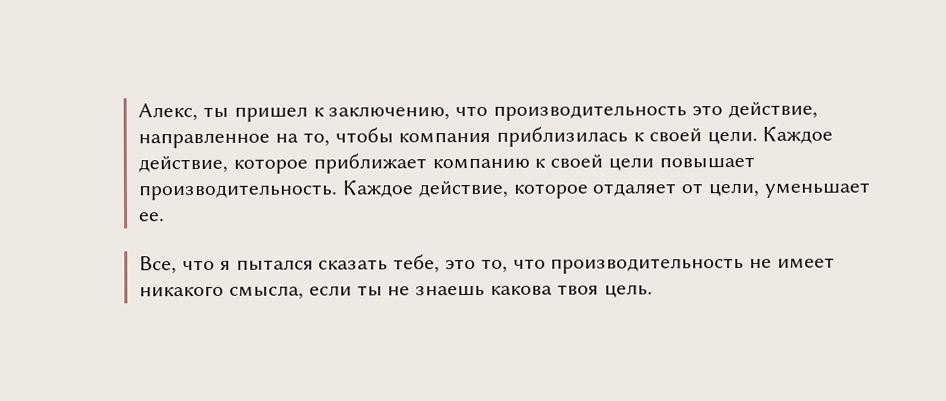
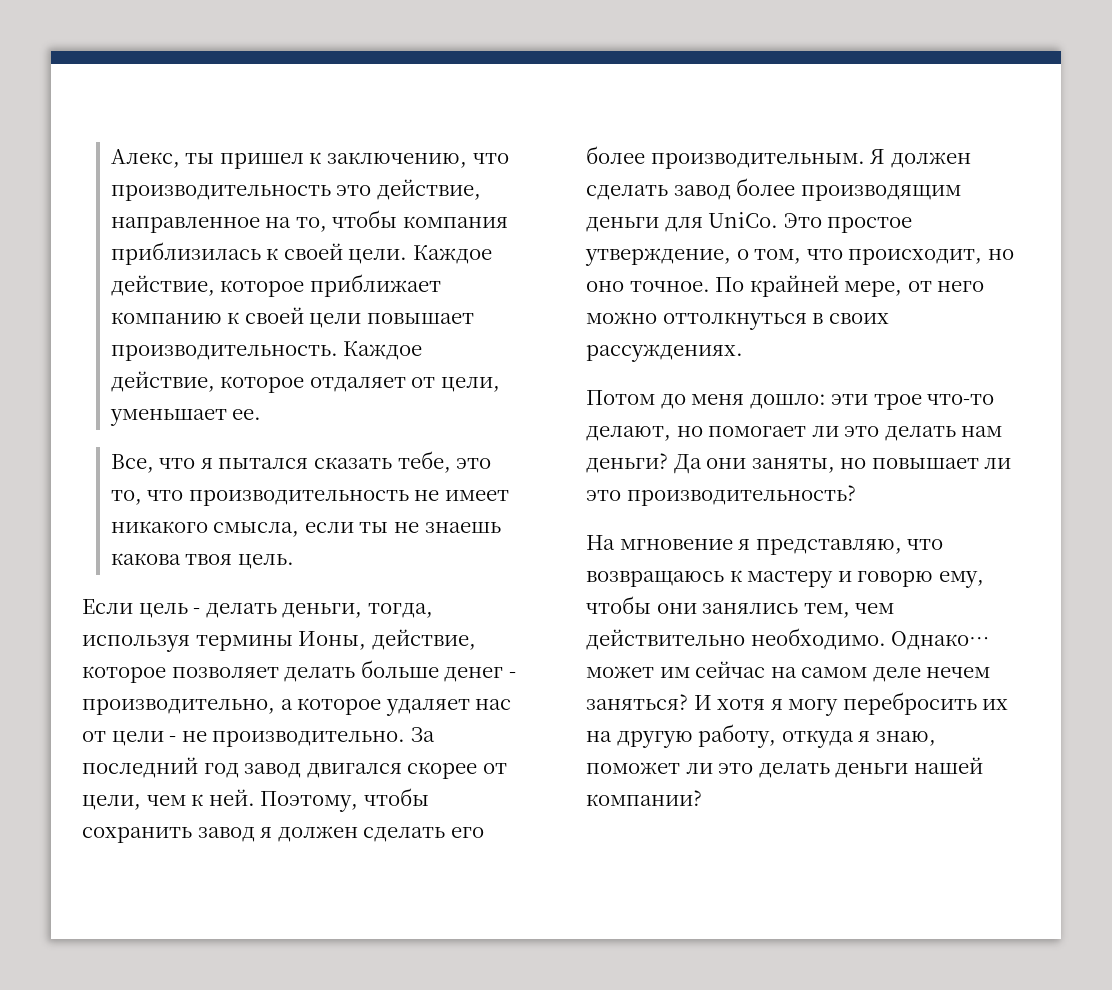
(653, 291) none -> [82,599,433,618] [82,629,476,652] [82,660,516,683] [82,698,512,716] [82,727,435,747] [82,757,507,779] [82,788,429,812] [82,826,484,843] [586,146,971,169] [586,178,961,201] [586,212,913,233] [585,248,1014,266] [586,275,985,297] [586,312,889,330] [586,344,743,362] [586,390,995,410] [586,426,1003,441] [586,453,1012,474] [586,485,856,506] [586,535,944,555] [586,570,984,588] [586,596,895,618] [586,628,991,650] [586,661,991,682] [586,692,1009,716] [586,724,936,748] [586,757,983,778] [586,790,702,806] // Если цель - делать деньги, тогда, используя термины Ионы, действие, которое позволяет делать больше денег - производительно, а которое удаляет нас от цели - не производительно. За последний год завод двигался скорее от цели, чем к ней. Поэтому, чтобы сохранить завод я должен сделать его более производительным. Я должен сделать завод более производящим деньги для UniCo. Это простое утверждение, о том, что происходит, но оно точное. По крайней мере, от него можно оттолкнуться в своих рассуждениях. // Потом до меня дошло: эти трое что-то делают, но помогает ли это делать нам деньги? Да они заняты, но повышает ли это производительность? // На мгновение я представляю, что возвращаюсь к мастеру и говорю ему, чтобы они занялись тем, чем действительно необходимо. Однако… может им сейчас на самом деле нечем заняться? И хотя я могу перебросить их на другую работу, откуда я знаю, поможет ли это делать деньги нашей компании?

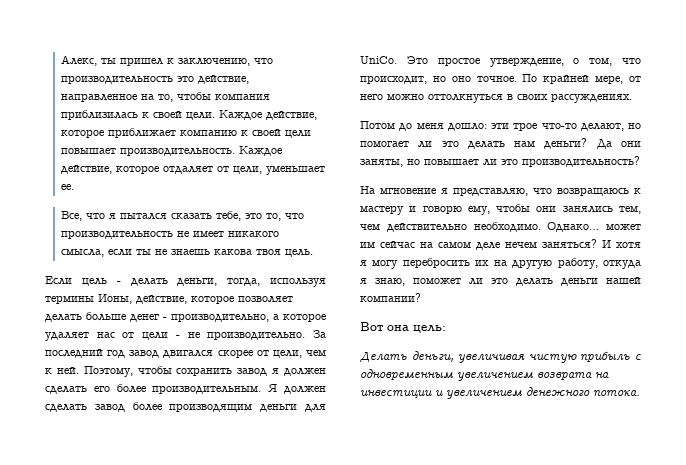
(702, 798) none -> [360,322,446,333] [359,351,641,363] [360,369,609,381] [360,387,640,399] // Вот она цель: // Делать деньги, увеличивая чистую прибыль с одновременным увеличением возврата на инвестиции и увеличением денежного потока.

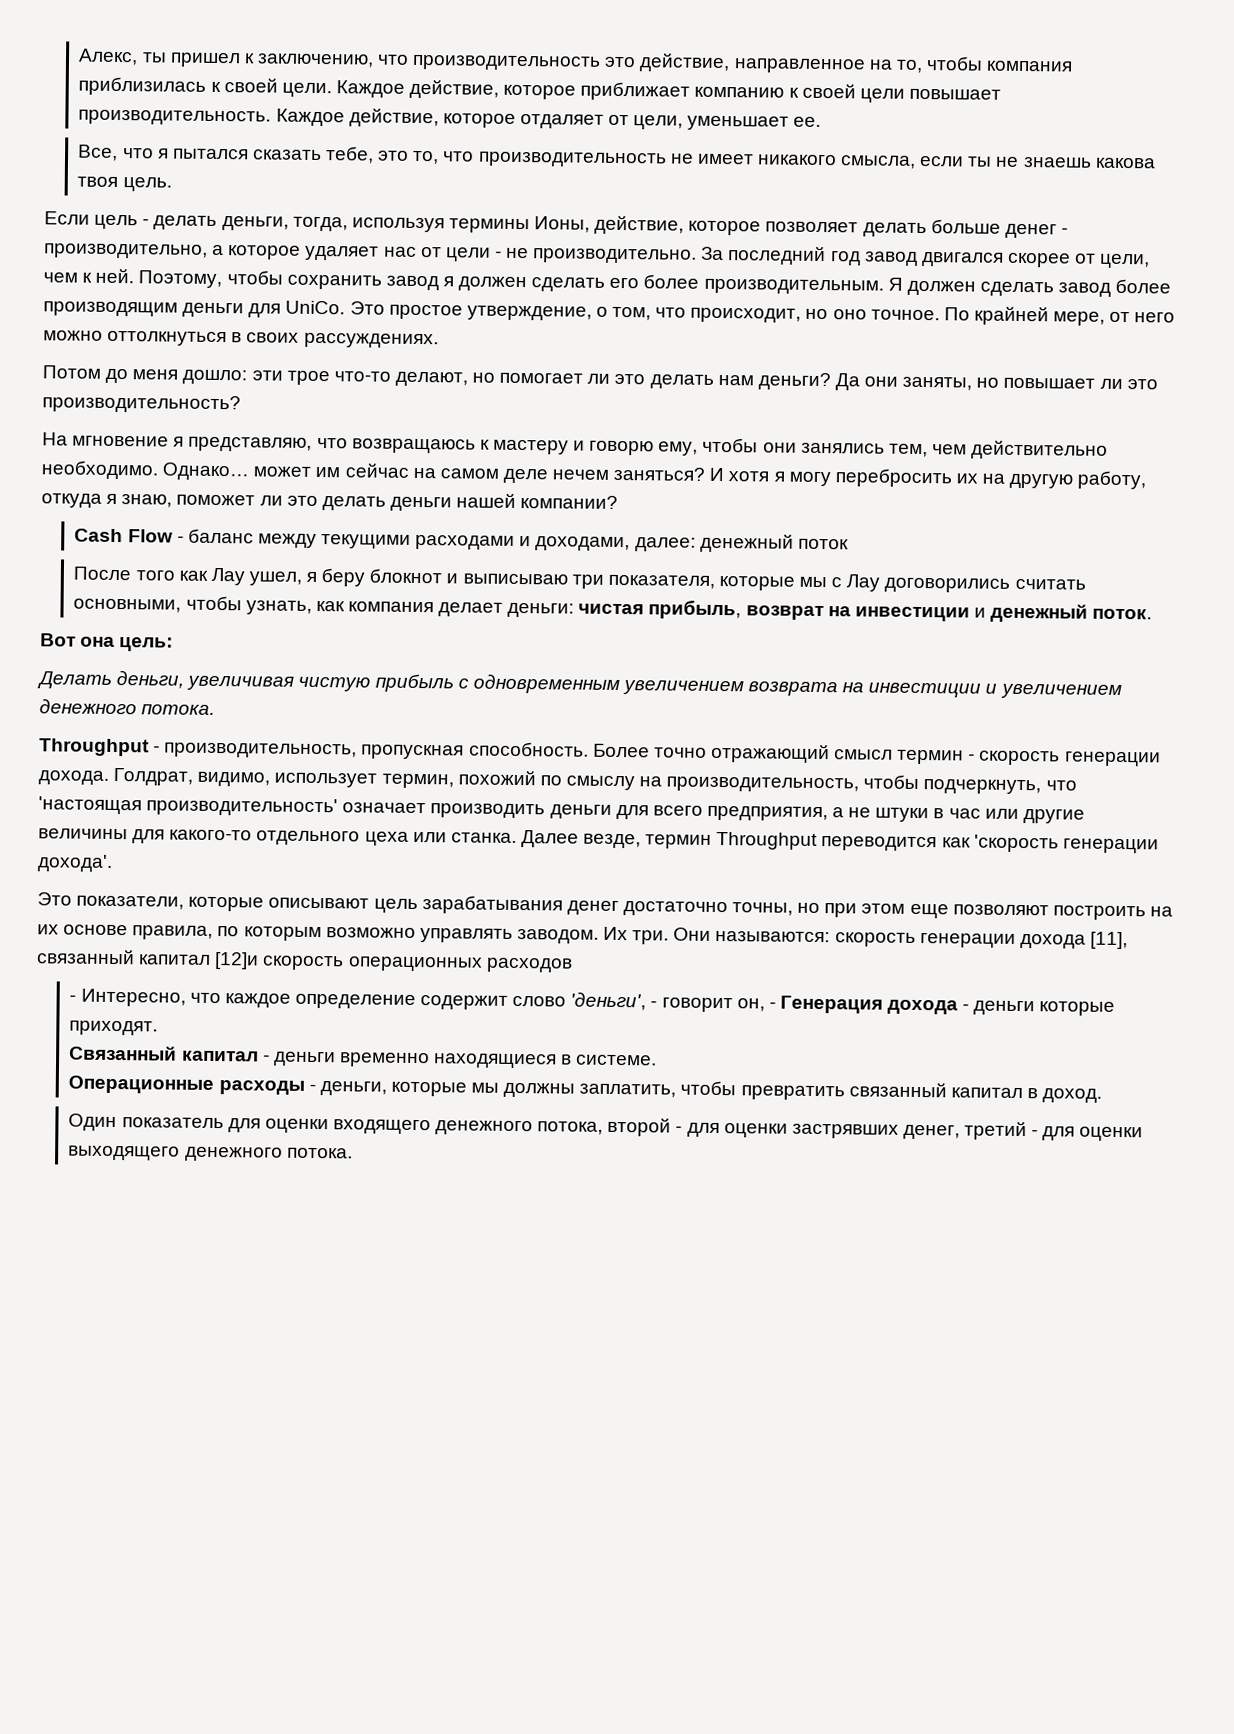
(421, 297) none -> [74,528,849,553] [73,566,1086,593] [73,595,1153,623] // Cash Flow - баланс между текущими расходами и доходами, далее: денежный поток // После того как Лау ушел, я беру блокнот и выписываю три показателя, которые мы с Лау договорились считать основными, чтобы узнать, как компания делает деньги: чистая прибыль, возврат на инвестиции и денежный поток.
(640, 393) none -> [39,738,1161,767] [38,767,1077,795] [38,796,1085,824] [38,828,1159,854] [37,854,113,872] [37,892,1173,921] [37,924,1128,950] [37,949,573,973] [69,988,1116,1016] [69,1020,159,1036] [69,1045,658,1069] [68,1075,1103,1103] [68,1113,1144,1142] [68,1145,353,1162] // Throughput - производительность, пропускная способность. Более точно отражающий смысл термин - скорость генерации дохода. Голдрат, видимо, использует термин, похожий по смыслу на производительность, чтобы подчеркнуть, что 'настоящая производительность' означает производить деньги для всего предприятия, а не штуки в час или другие величины для какого-то отдельного цеха или станка. Далее везде, термин Throughput переводится как 'скорость генерации дохода'. // Это показатели, которые описывают цель зарабатывания денег достаточно точны, но при этом еще позволяют построить на их основе правила, по которым возможно управлять заводом. Их три. Они называются: скорость генерации дохода [11], связанный капитал [12]и скорость операционных расходов // - Интересно, что каждое определение содержит слово 'деньги', - говорит он, - Генерация дохода - деньги которые приходят. // Связанный капитал - деньги временно находящиеся в системе. // Операционные расходы - деньги, которые мы должны заплатить, чтобы превратить связанный капитал в доход. // Один показатель для оценки входящего денежного потока, второй - для оценки застрявших денег, третий - для оценки выходящего денежного потока.

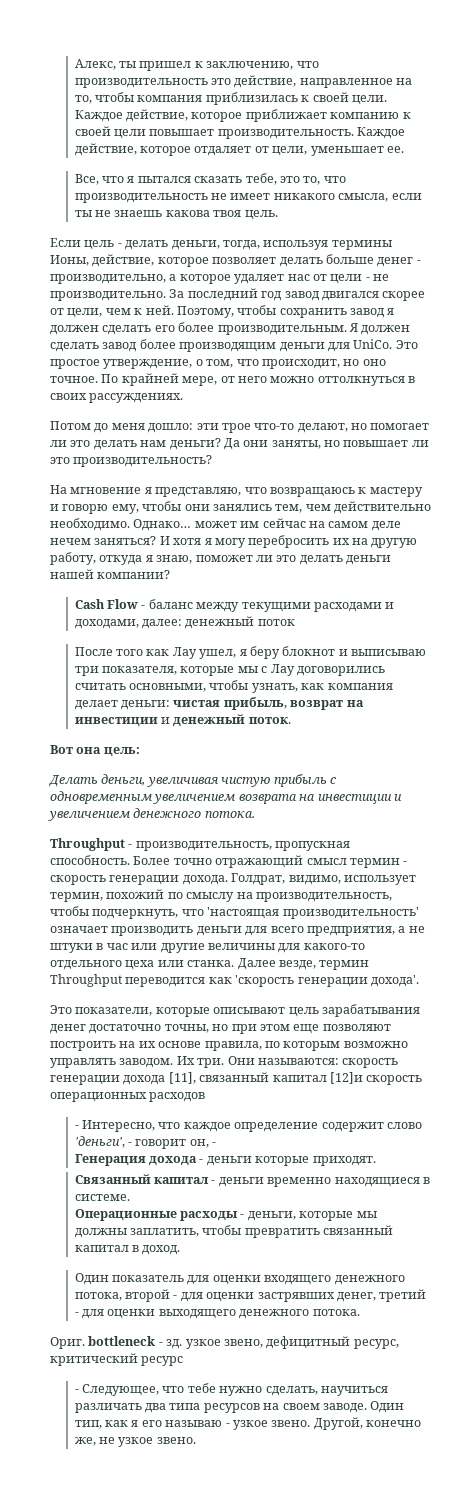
(776, 1005) none -> (217, 1144) //
(353, 1153) none -> [50,1336,399,1349] [50,1353,184,1366] [74,1383,388,1396] [74,1401,405,1413] [74,1417,422,1430] [74,1437,196,1447] // Ориг. bottleneck - зд. узкое звено, дефицитный ресурс, критический ресурс // - Следующее, что тебе нужно сделать, научиться различать два типа ресурсов на своем заводе. Один тип, как я его называю - узкое звено. Другой, конечно же, не узкое звено.

